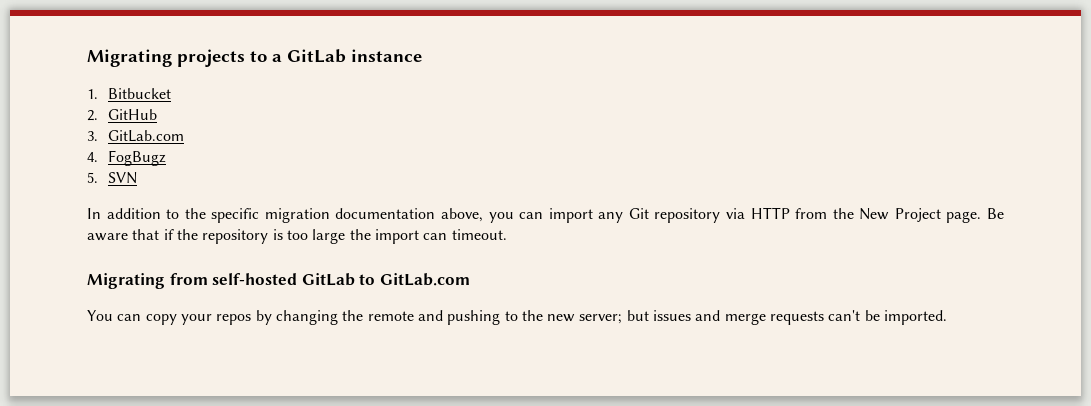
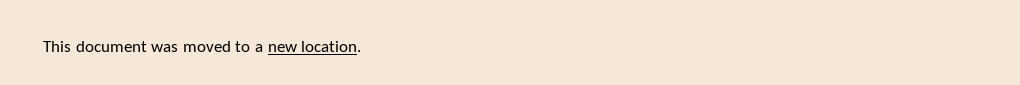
[87,49,422,67] [87,88,172,99] [87,109,158,121] [87,130,185,142] [87,150,167,166] [87,172,138,184] [87,207,1004,223] [87,229,507,244] [87,273,470,289] [87,310,948,325] Migrating projects to a GitLab instance // 1. Bitbucket // 2. GitHub // 3. GitLab.com // 4. FogBugz // 5. SVN // In addition to the specific migration documentation above, you can import any Git repository via HTTP from the New Project page. Be aware that if the repository is too large the import can timeout. // Migrating from self-hosted GitLab to GitLab.com // You can copy your repos by changing the remote and pushing to the new server; but issues and merge requests can't be imported. -> [43,41,362,52] This document was moved to a new location.

